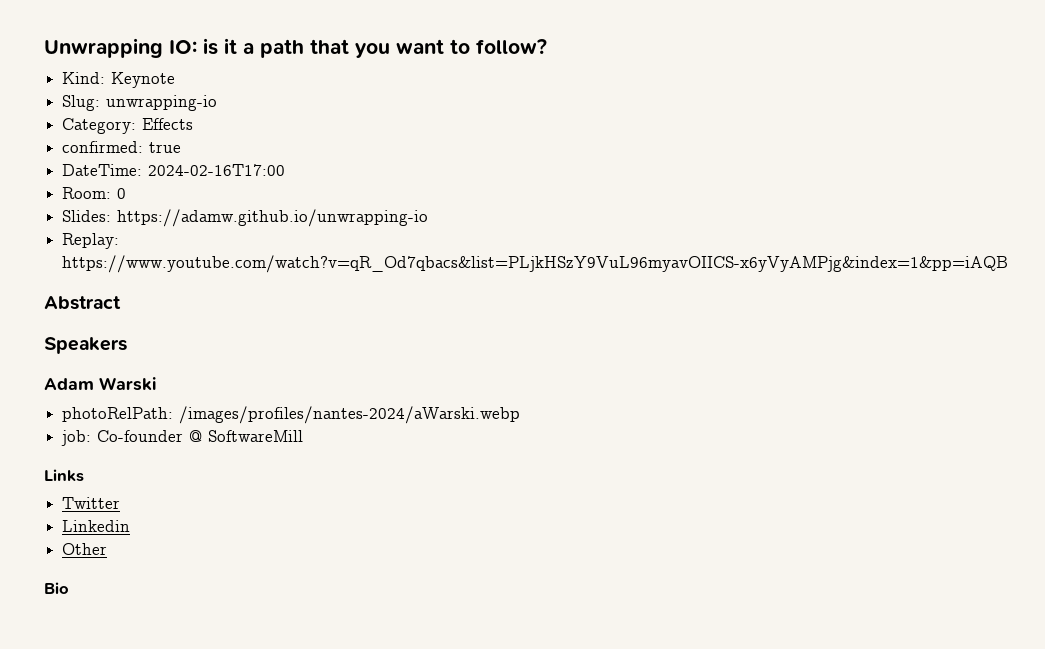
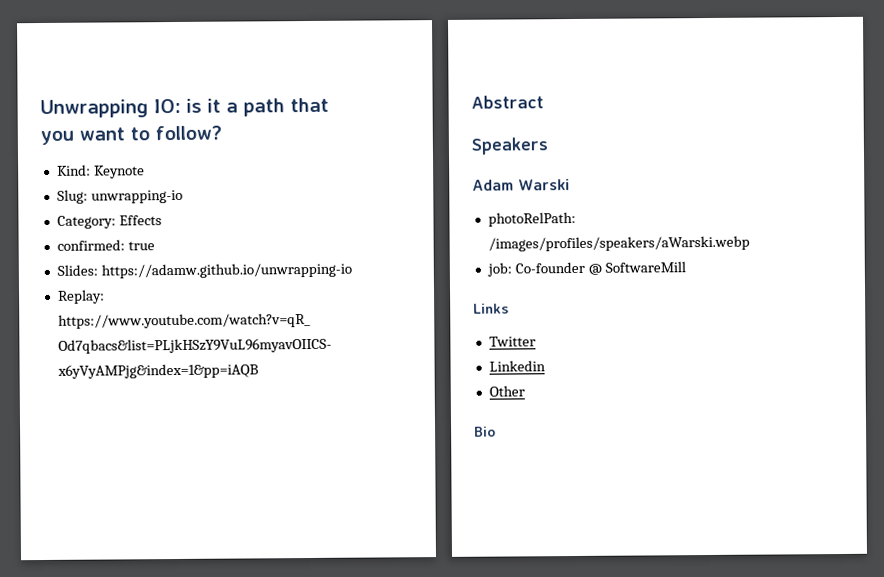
[62,164,286,176] [62,187,127,199] // DateTime: 2024-02-16T17:00 // Room: 0 -> (155, 246) none
[179,406,521,424] /images/profiles/nantes-2024/aWarski.webp -> [487,235,750,252] /images/profiles/speakers/aWarski.webp

